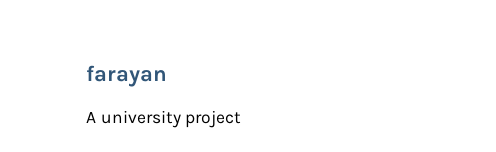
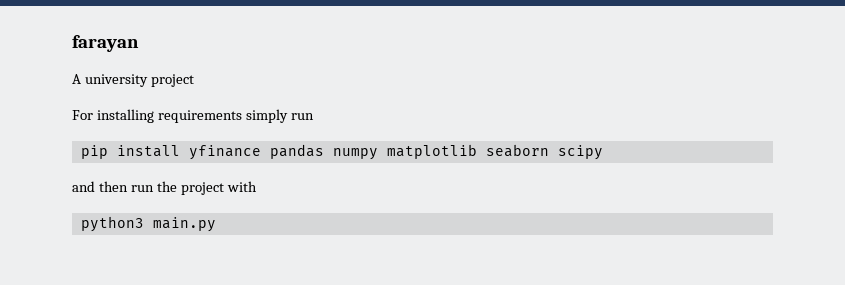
(242, 119) none -> [72,109,314,123] [80,144,603,160] [72,181,257,195] [80,216,216,232] // For installing requirements simply run // pip install yfinance pandas numpy matplotlib seaborn scipy // and then run the project with // python3 main.py

